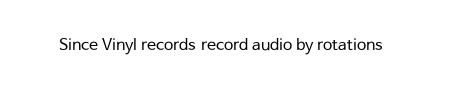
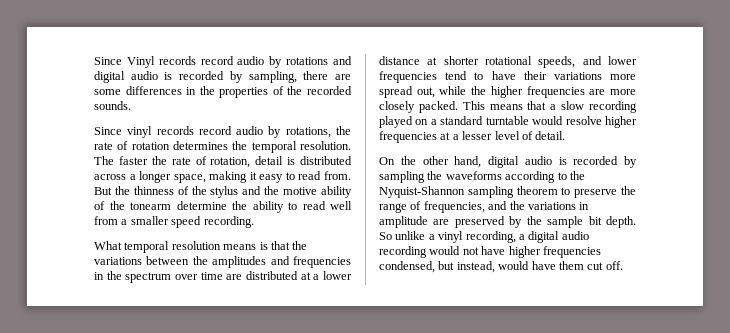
(384, 44) none -> [333,56,352,65] [94,71,351,83] [94,86,352,98] [94,101,131,110] [94,126,351,138] [94,141,351,153] [94,156,352,168] [94,171,351,183] [94,186,352,198] [94,201,352,213] [94,216,254,228] [94,241,308,253] [94,256,351,268] [94,271,352,283] [379,56,637,68] [379,71,636,83] [379,86,636,98] [379,101,637,113] [379,116,637,128] [379,131,566,143] [379,156,637,168] [379,171,585,183] [379,186,636,198] [379,201,590,213] [379,216,636,228] [379,231,589,243] [379,246,601,258] [379,261,623,273] and digital audio is recorded by sampling, there are some differences in the properties of the recorded sounds. // Since vinyl records record audio by rotations, the rate of rotation determines the temporal resolution. The faster the rate of rotation, detail is distributed across a longer space, making it easy to read from. But the thinness of the stylus and the motive ability of the tonearm determine the ability to read well from a smaller speed recording. // What temporal resolution means is that the variations between the amplitudes and frequencies in the spectrum over time are distributed at a lower distance at shorter rotational speeds, and lower frequencies tend to have their variations more spread out, while the higher frequencies are more closely packed. This means that a slow recording played on a standard turntable would resolve higher frequencies at a lesser level of detail. // On the other hand, digital audio is recorded by sampling the waveforms according to the Nyquist-Shannon sampling theorem to preserve the range of frequencies, and the variations in amplitude are preserved by the sample bit depth. So unlike a vinyl recording, a digital audio recording would not have higher frequencies condensed, but instead, would have them cut off.

